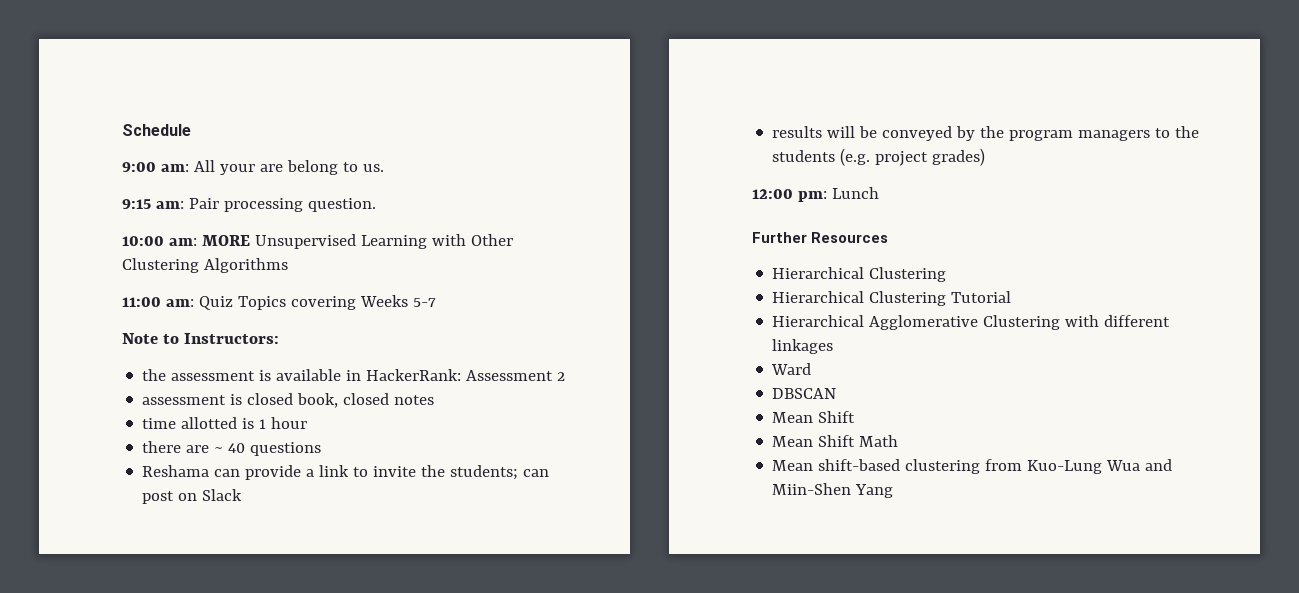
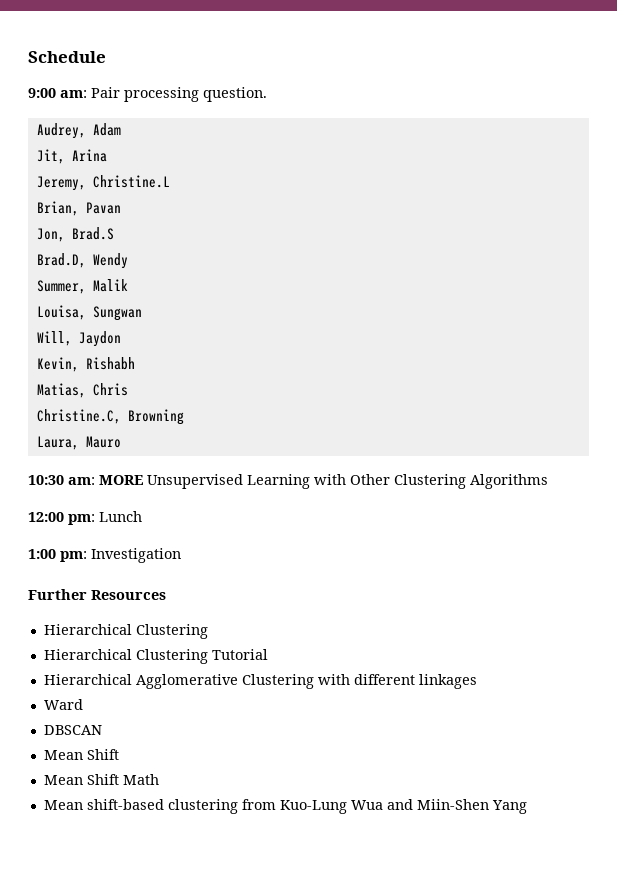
[193,160,384,175] [122,198,376,212] [122,236,164,246] All your are belong to us. // 9:15 am: Pair processing question. // 10:00 -> [91,87,267,102] [36,123,121,139] [36,149,107,164] [36,175,170,191] [36,201,121,216] [36,227,114,242] [36,253,128,269] [36,279,128,294] [36,305,142,321] [36,331,121,347] [36,357,135,372] [36,383,128,398] [36,409,184,425] [36,436,121,450] [28,475,64,485] Pair processing question. // Audrey, Adam // Jit, Arina // Jeremy, Christine.L // Brian, Pavan // Jon, Brad.S // Brad.D, Wendy // Summer, Malik // Louisa, Sungwan // Will, Jaydon // Kevin, Rishabh // Matias, Chris // Christine.C, Browning // Laura, Mauro // 10:30
[122,295,436,310] [122,333,279,344] [142,369,566,381] [142,393,435,408] [142,417,308,429] [142,441,322,456] [142,465,550,480] [142,489,243,504] [772,126,1200,141] [772,148,986,166] // 11:00 am: Quiz Topics covering Weeks 5-7 // Note to Instructors: // the assessment is available in HackerRank: Assessment 2 // assessment is closed book, closed notes // time allotted is 1 hour // there are ~ 40 questions // Reshama can provide a link to invite the students; can post on Slack // results will be conveyed by the program managers to the students (e.g. project grades) -> (548, 481) none
(879, 193) none -> [28,548,181,563] // 1:00 pm: Investigation

